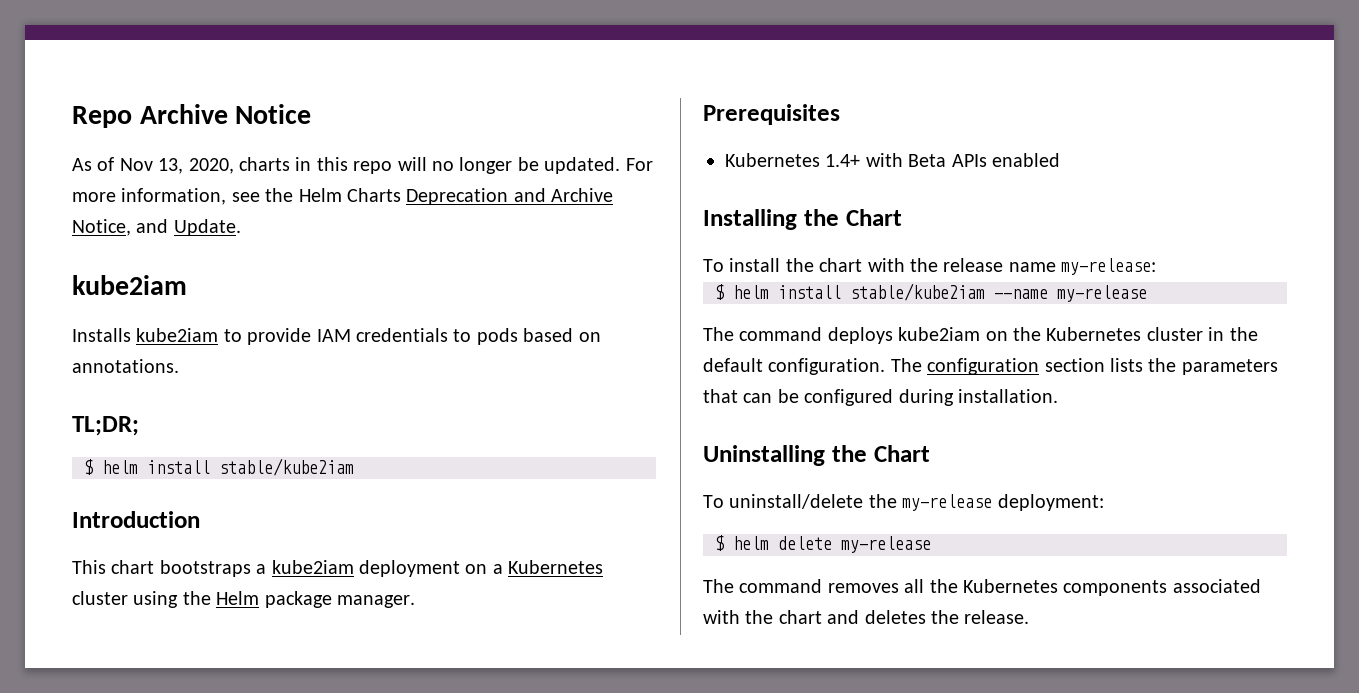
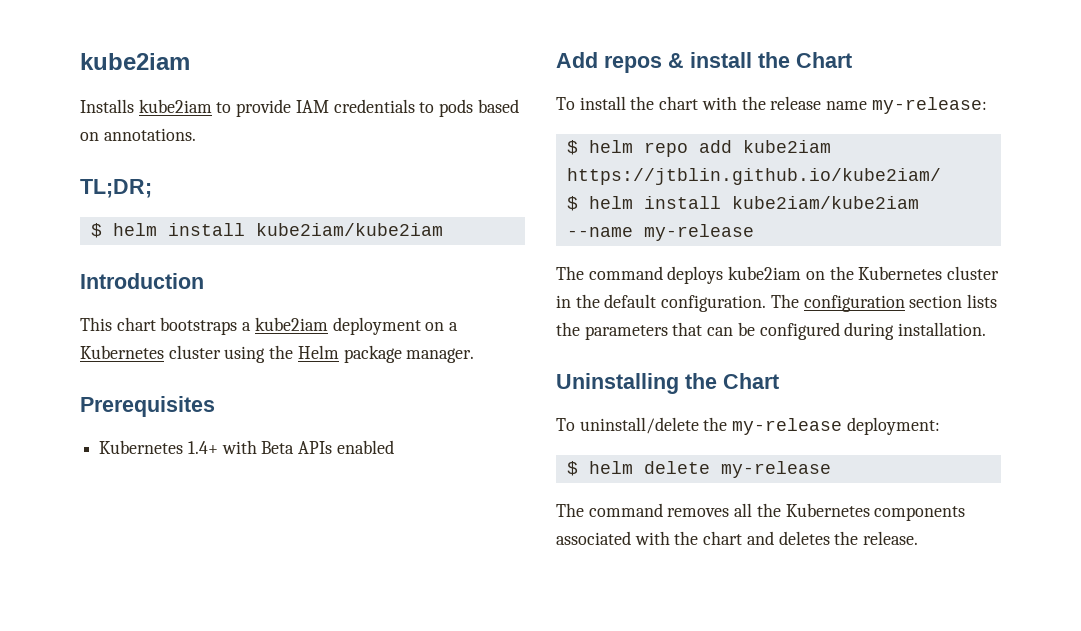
[72,104,312,128] [72,157,653,174] [72,188,614,205] [72,219,241,236] Repo Archive Notice // As of Nov 13, 2020, charts in this repo will no longer be updated. For more information, see the Helm Charts Deprecation and Archive Notice, and Update. // -> (80, 61) none
[219,458,354,476] stable/kube2iam -> [255,223,443,236] kube2iam/kube2iam
[703,209,797,230] Installing -> [556,52,752,73] Add repos & install
[715,283,985,301] // $ helm install stable/kube2iam -> [566,140,831,157] [566,168,941,185] [566,196,919,211] // $ helm repo add kube2iam https://jtblin.github.io/kube2iam/ // $ helm install kube2iam/kube2iam

